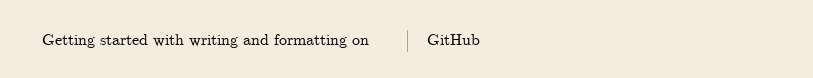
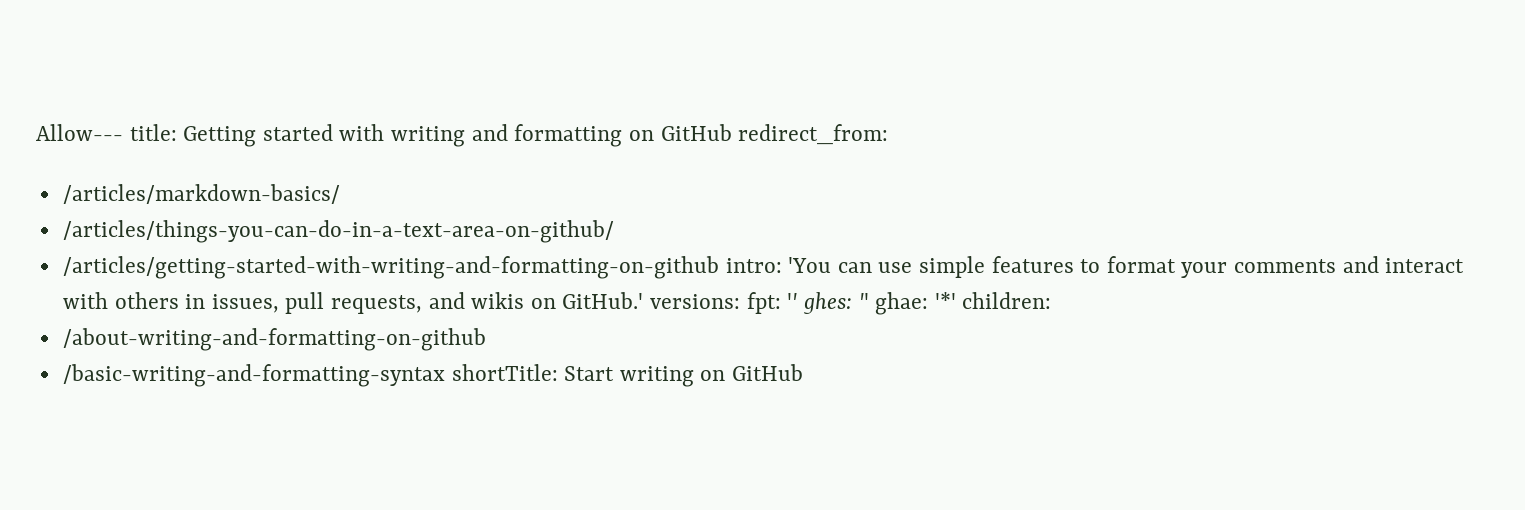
(42, 41) none -> [36,124,177,141] Allow--- title:
(480, 39) none -> [738,124,889,145] [62,184,340,204] [62,220,614,243] [62,256,1465,279] [62,292,1052,315] [62,328,486,351] [62,364,804,387] redirect_from: // /articles/markdown-basics/ // /articles/things-you-can-do-in-a-text-area-on-github/ // /articles/getting-started-with-writing-and-formatting-on-github intro: 'You can use simple features to format your comments and interact with others in issues, pull requests, and wikis on GitHub.' versions: fpt: '' ghes: '' ghae: '*' children: // /about-writing-and-formatting-on-github // /basic-writing-and-formatting-syntax shortTitle: Start writing on GitHub

